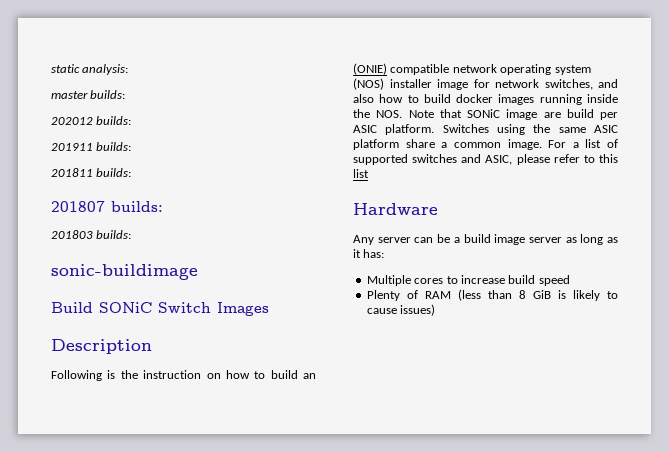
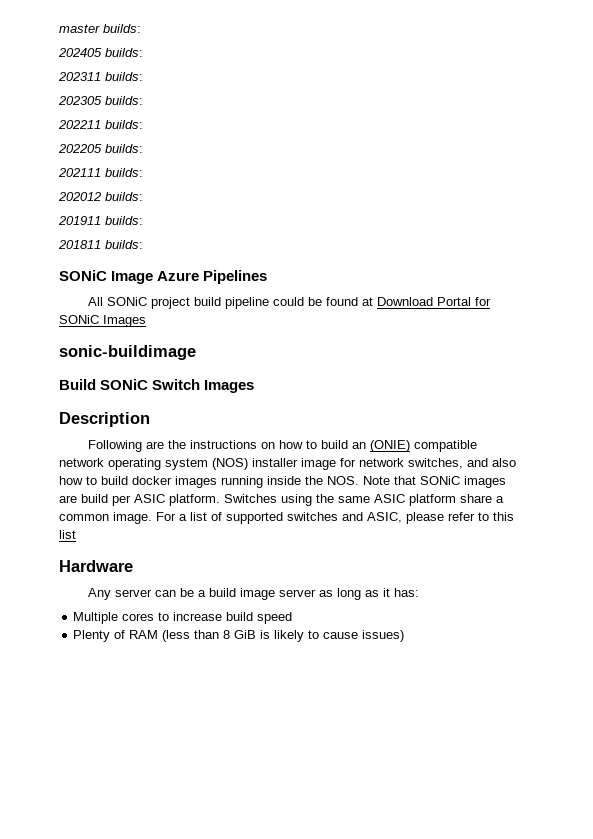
[51,64,129,75] [51,91,88,99] static analysis: // master -> [59,24,141,33] [58,48,143,57] [58,72,143,81] [58,96,143,105] [58,120,143,129] [58,144,143,153] [58,168,101,177] master builds: // 202405 builds: // 202311 builds: // 202305 builds: // 202211 builds: // 202205 builds: // 202111
[51,201,163,212] [51,230,132,239] 201807 builds: // 201803 builds: -> [59,270,268,284] [87,297,491,309] [59,315,146,327] SONiC Image Azure Pipelines // All SONiC project build pipeline could be found at Download Portal for SONiC Images
[107,370,202,379] is the instruction -> [145,440,257,449] are the instructions
[506,109,538,120] image -> [464,476,506,488] images

